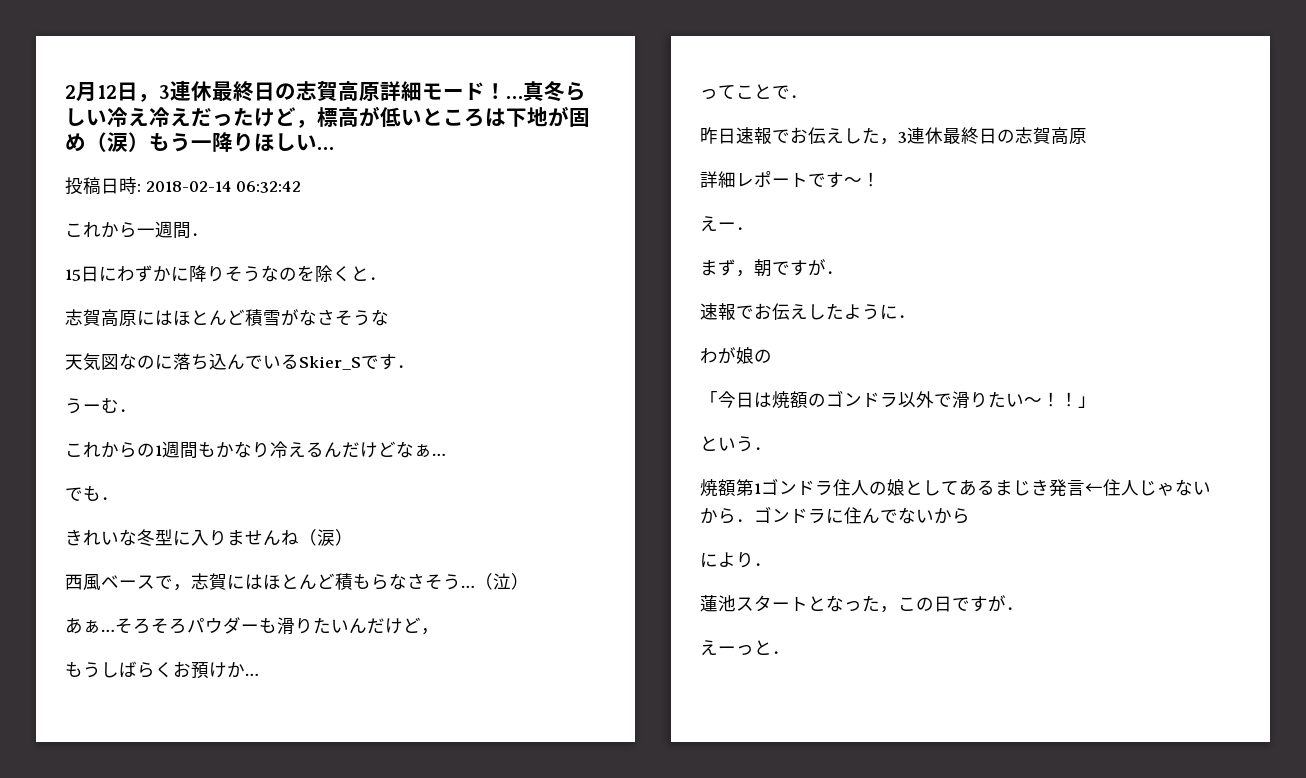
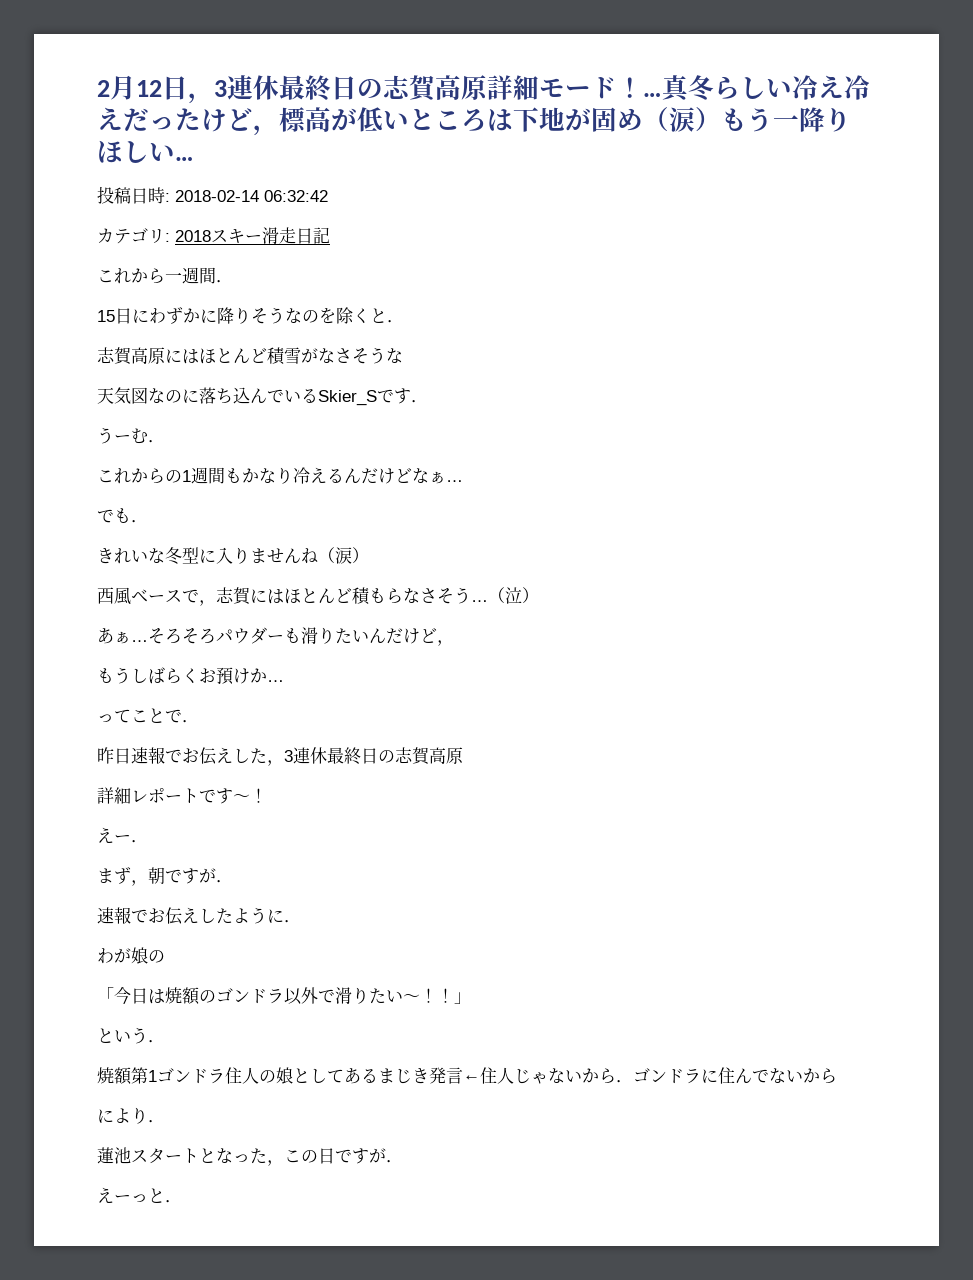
(302, 187) none -> [97,227,330,244] // カテゴリ: 2018スキー滑走日記

